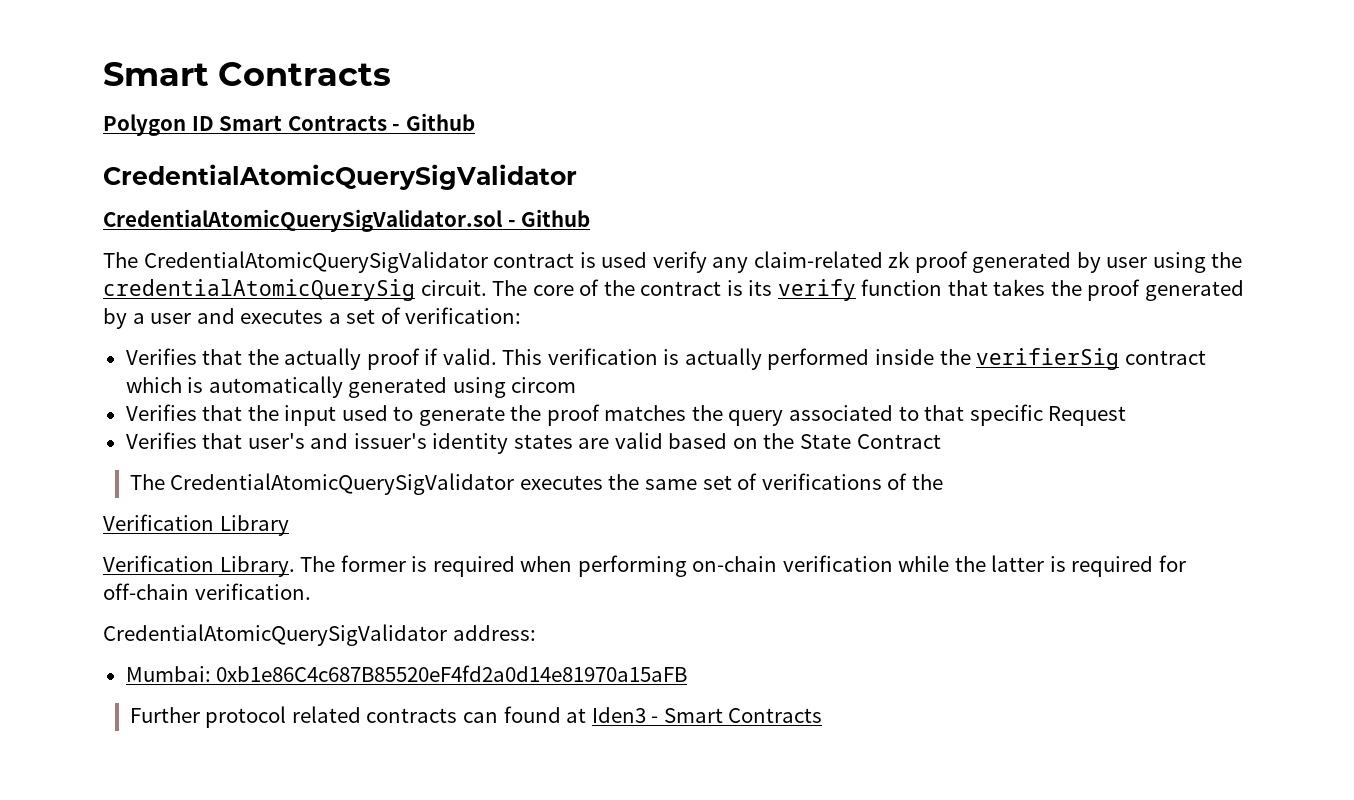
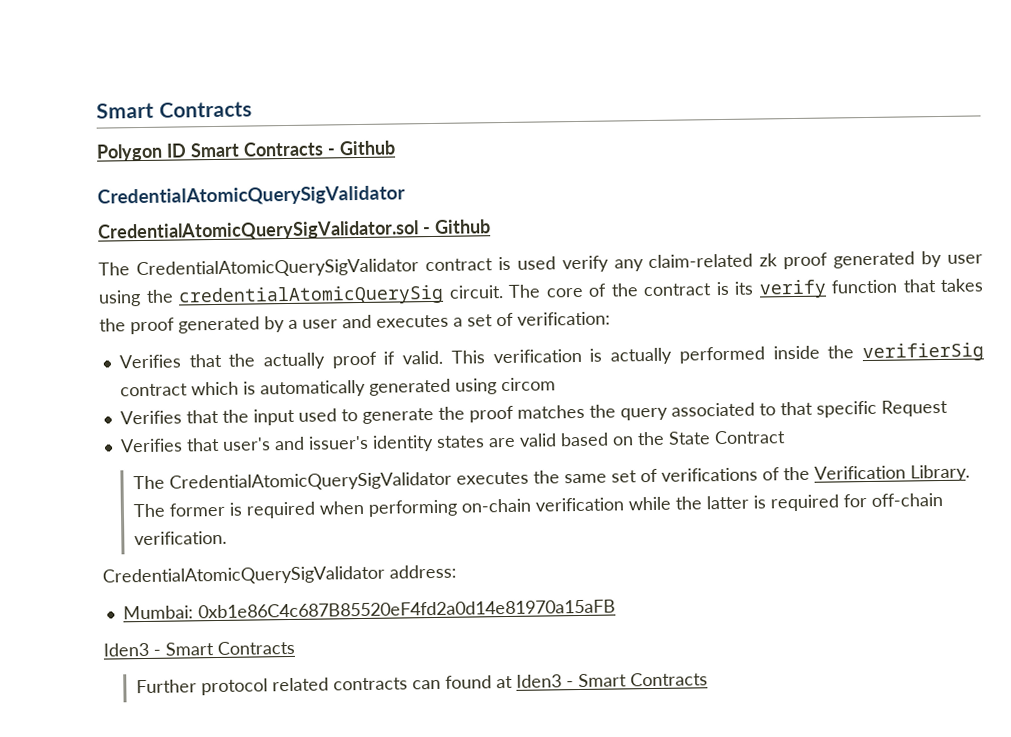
[103,514,289,536] // Verification Library // -> (810, 473) none
(688, 673) none -> [103,640,295,657] // Iden3 - Smart Contracts

